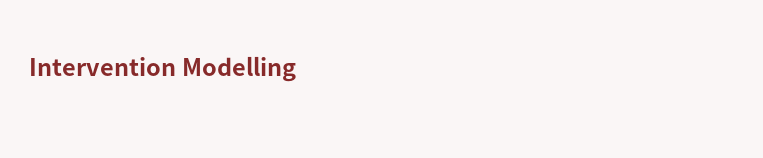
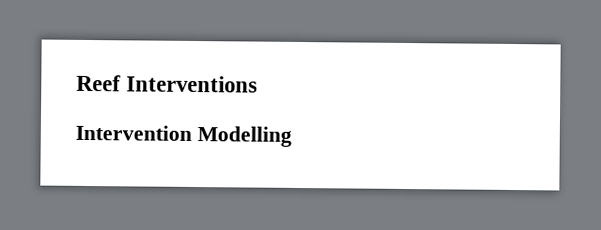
(29, 66) none -> [76,74,259,93] Reef Interventions //

